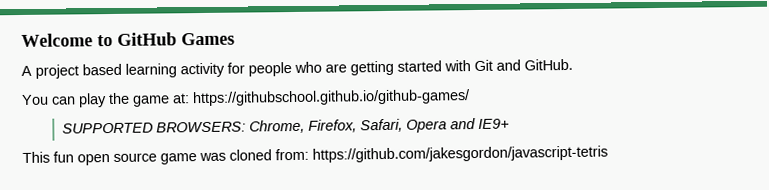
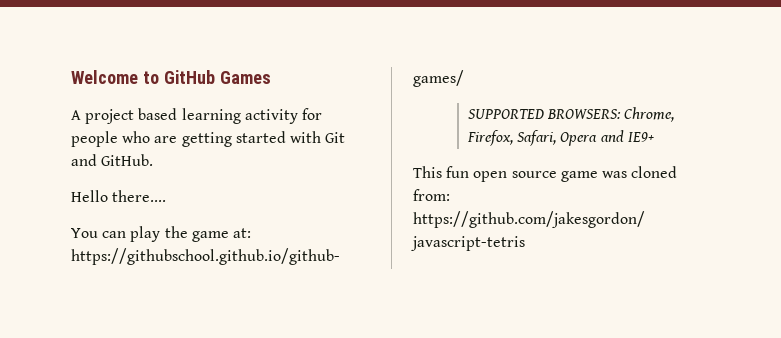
(573, 64) none -> [71,190,167,202] // Hello there....

